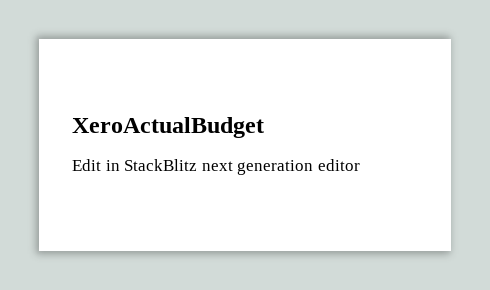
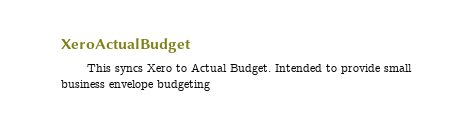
[72,159,360,175] Edit in StackBlitz next generation editor -> [86,63,412,75] [61,80,210,91] This syncs Xero to Actual Budget. Intended to provide small business envelope budgeting

